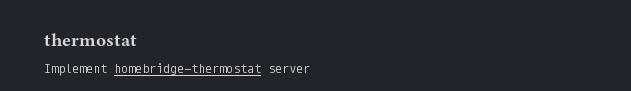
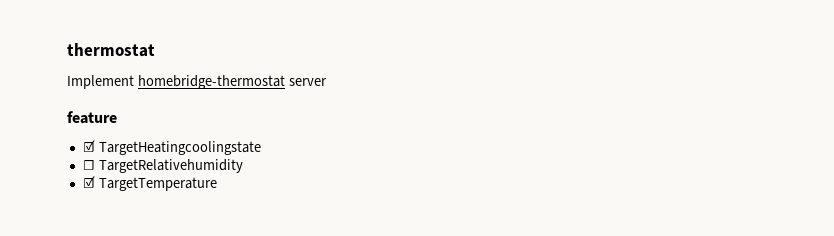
(310, 69) none -> [67,111,117,124] [82,140,261,155] [82,159,243,173] [82,176,217,191] // feature // ☑ TargetHeatingcoolingstate // ☐ TargetRelativehumidity // ☑ TargetTemperature

